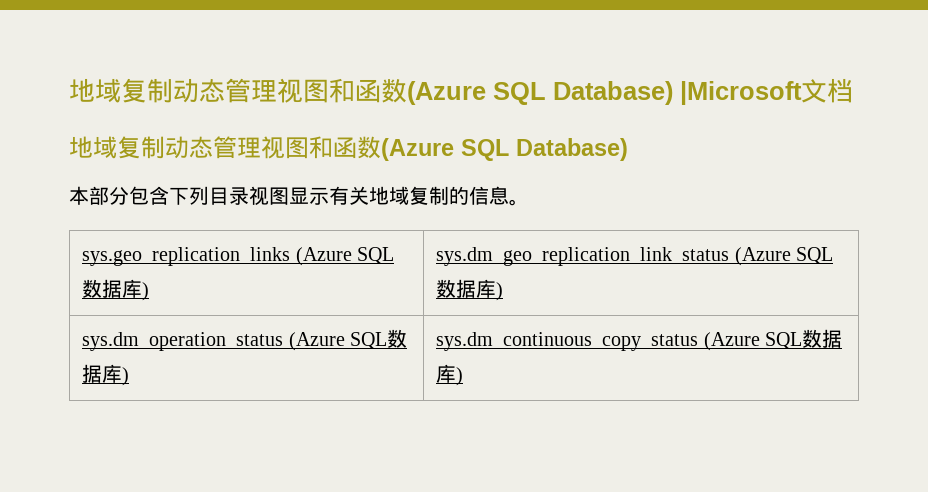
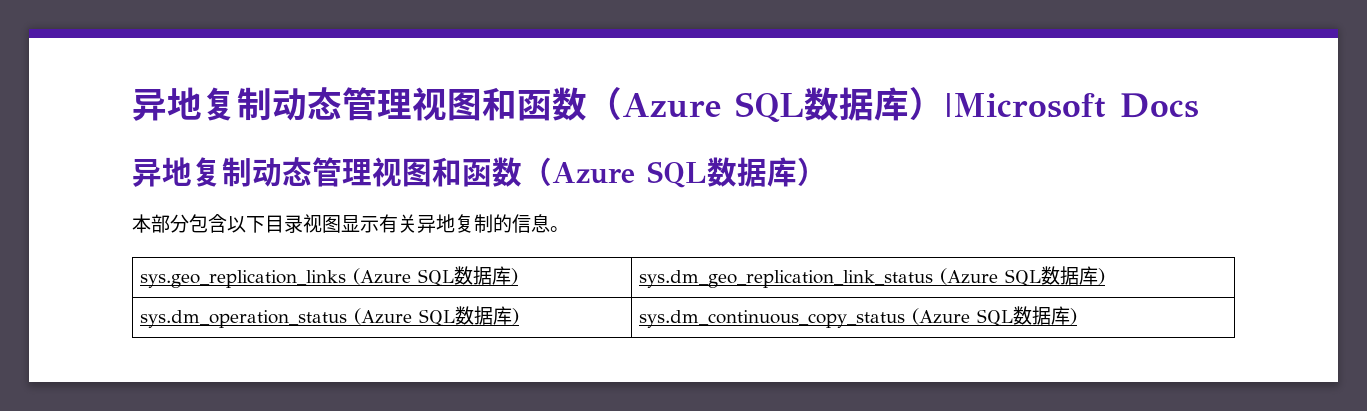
[69,78,853,105] [69,136,628,161] 地域复制动态管理视图和函数(Azure SQL Database) |Microsoft文档 // 地域复制动态管理视图和函数(Azure SQL Database) -> [132,87,1199,123] [132,157,827,188] 异地复制动态管理视图和函数（Azure SQL数据库）|Microsoft Docs // 异地复制动态管理视图和函数（Azure SQL数据库）
[169,186,209,205] 下列 -> [227,216,265,233] 以下
[369,186,409,205] 地域 -> [417,214,455,233] 异地

